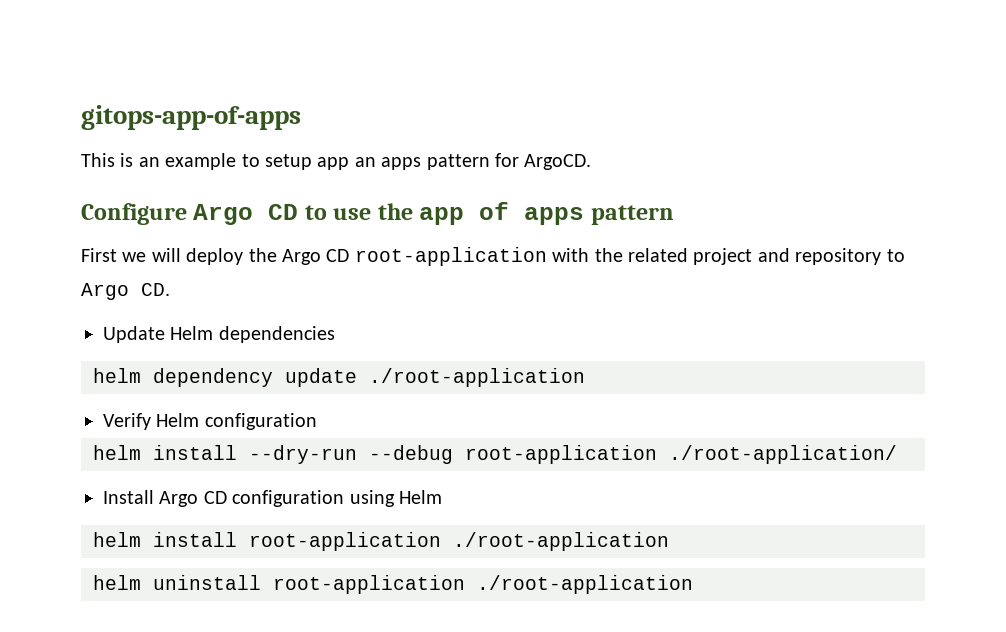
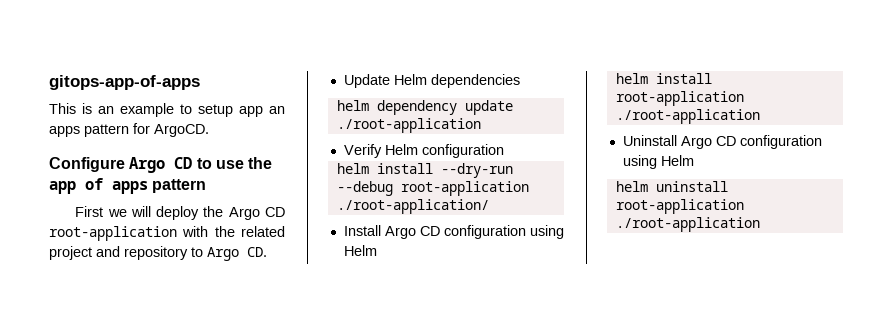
(669, 541) none -> [622,135,822,149] [622,155,694,169] // Uninstall Argo CD configuration using Helm

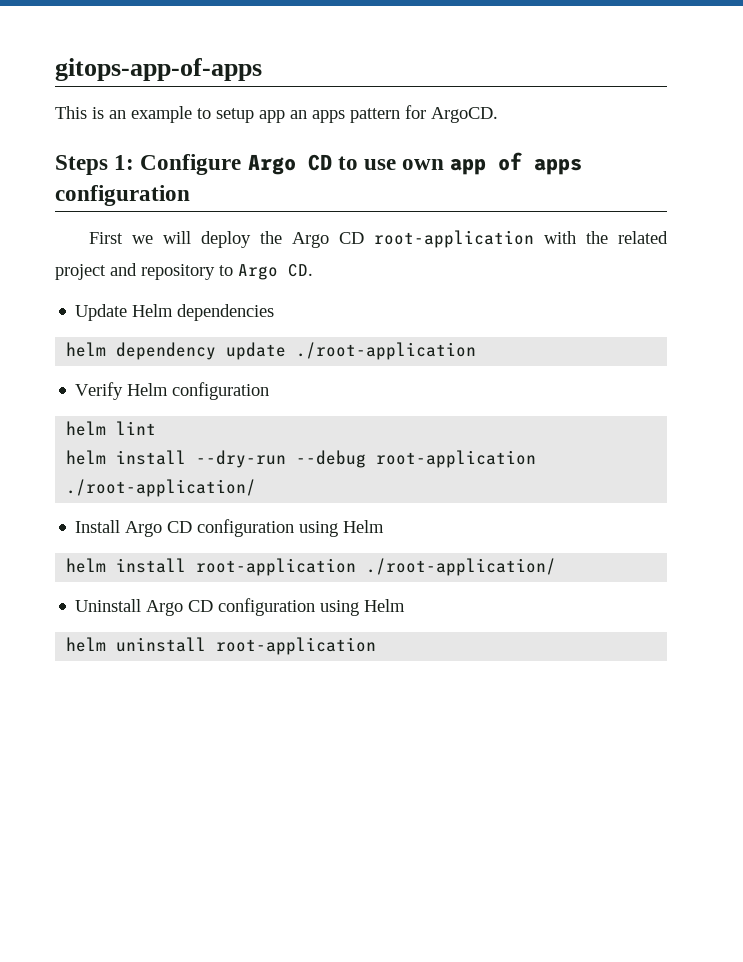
(209, 130) none -> [55,155,135,175] Steps 1:
[248,157,273,169] the -> [402,159,445,170] own
[152,179,207,193] pattern -> [55,185,190,206] configuration
(504, 151) none -> [66,421,157,436] // helm lint
[615,109,760,124] ./root-application -> [366,558,557,576] ./root-application/
[615,217,760,232] ./root-application -> (377, 646) none

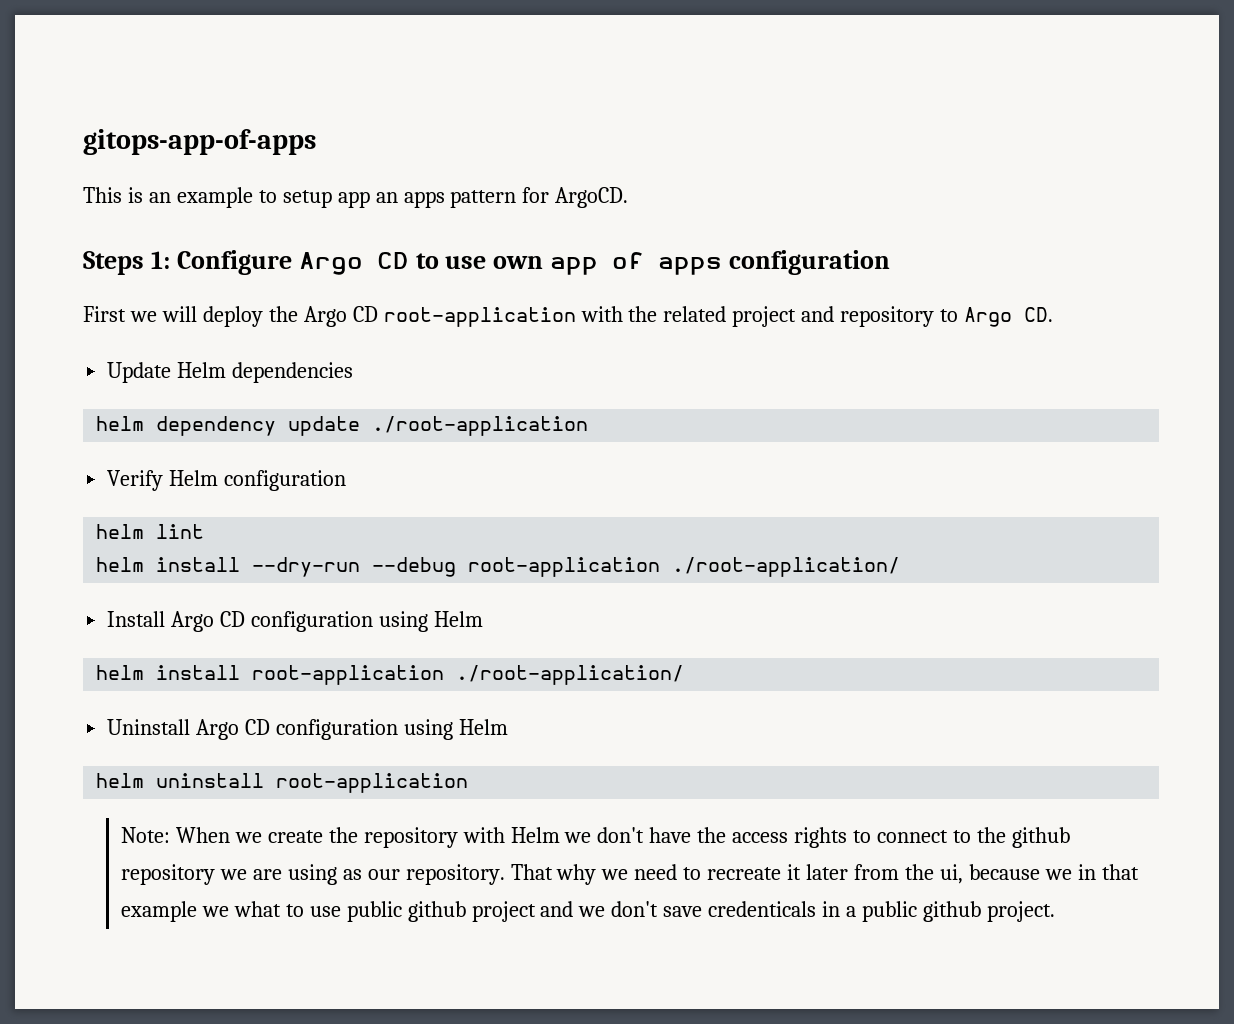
(377, 646) none -> [120,827,1070,848] [120,864,1139,885] [120,901,1055,922] // Note: When we create the repository with Helm we don't have the access rights to connect to the github repository we are using as our repository. That why we need to recreate it later from the ui, because we in that example we what to use public github project and we don't save credenticals in a public github project.

